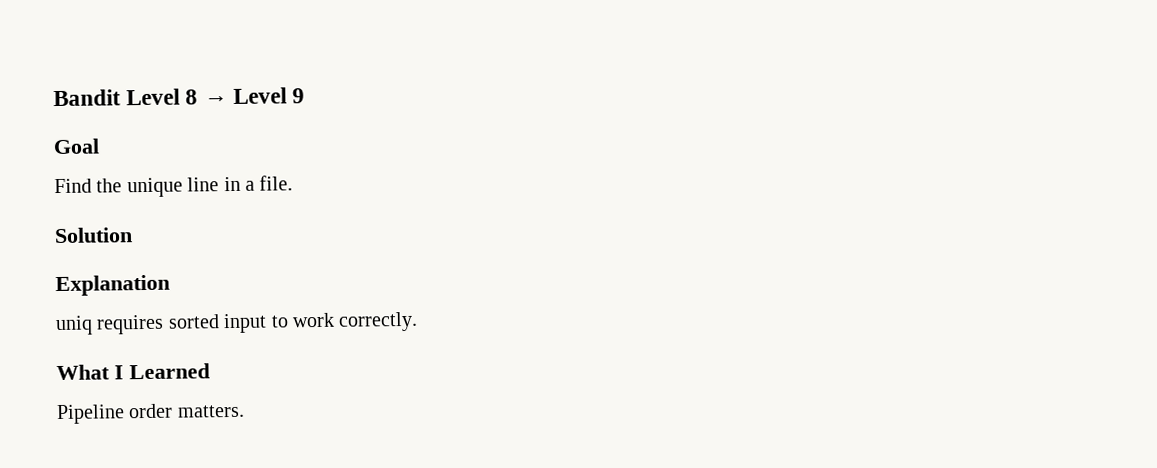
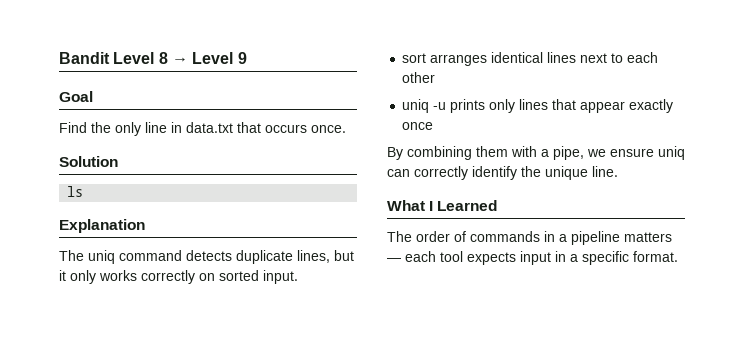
[126,177,183,198] unique -> [115,122,141,136] only
[245,175,294,191] a file. -> [186,122,346,133] data.txt that occurs once.
(133, 235) none -> [67,186,84,197] // ls
[55,311,419,336] [56,363,210,381] [56,403,245,425] uniq requires sorted input to work correctly. // What I Learned // Pipeline order matters. -> [59,250,354,264] [59,270,298,284] [402,52,659,66] [402,72,436,83] [402,99,674,113] [402,122,434,130] [387,146,685,160] [387,166,618,180] [387,200,498,211] [387,231,672,245] [387,251,678,265] The uniq command detects duplicate lines, but it only works correctly on sorted input. // sort arranges identical lines next to each other // uniq -u prints only lines that appear exactly once // By combining them with a pipe, we ensure uniq can correctly identify the unique line. // What I Learned // The order of commands in a pipeline matters — each tool expects input in a specific format.

